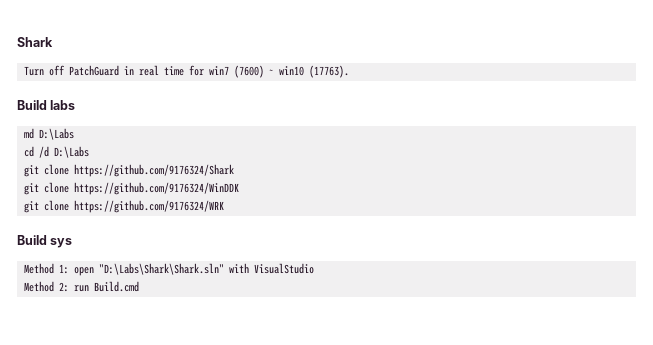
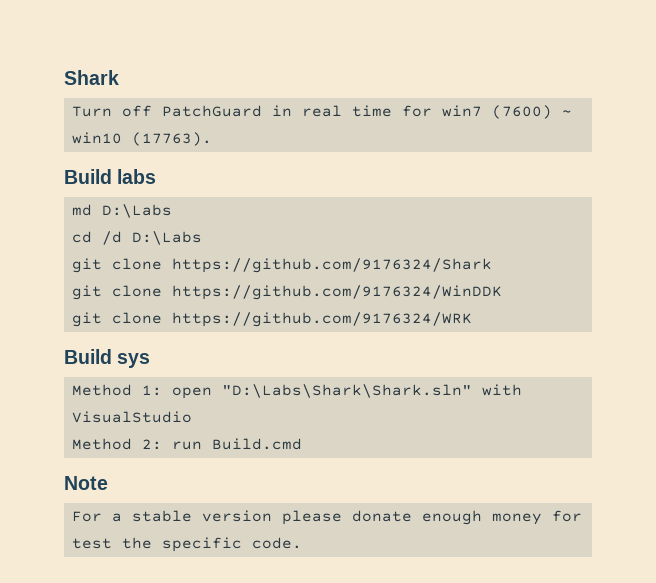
(139, 286) none -> [64,476,108,490] [72,510,583,525] [72,537,303,552] // Note // For a stable version please donate enough money for test the specific code.

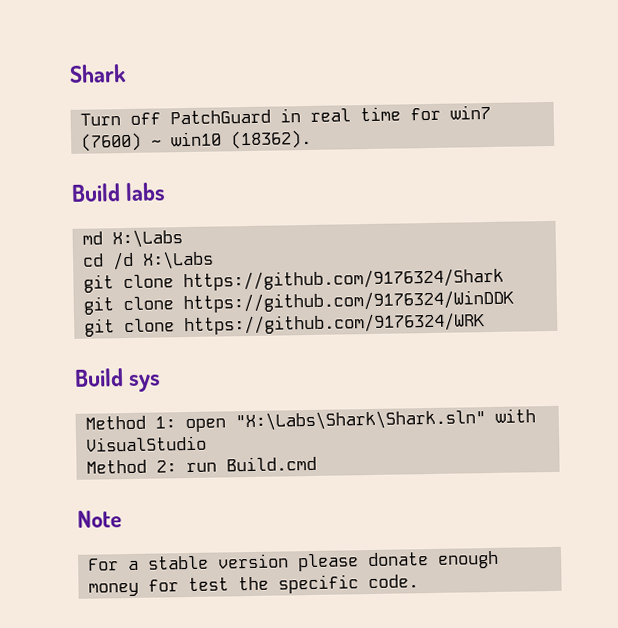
[132,132,213,146] (17763). -> [230,129,313,150] (18362).
[102,204,173,218] D:\Labs -> [112,229,184,249] X:\Labs
[132,231,203,245] D:\Labs -> [142,250,215,270] X:\Labs
[222,384,473,398] "D:\Labs\Shark\Shark.sln" -> [235,409,487,432] "X:\Labs\Shark\Shark.sln"

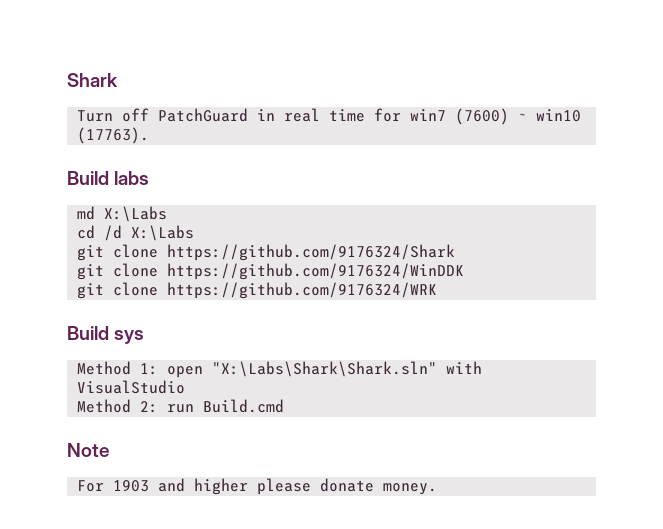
[230,129,313,150] (18362). -> [76,127,149,144] (17763).
[128,550,500,572] [88,574,420,597] a stable version please donate enough money for test the specific code. -> [112,478,437,495] 1903 and higher please donate money.

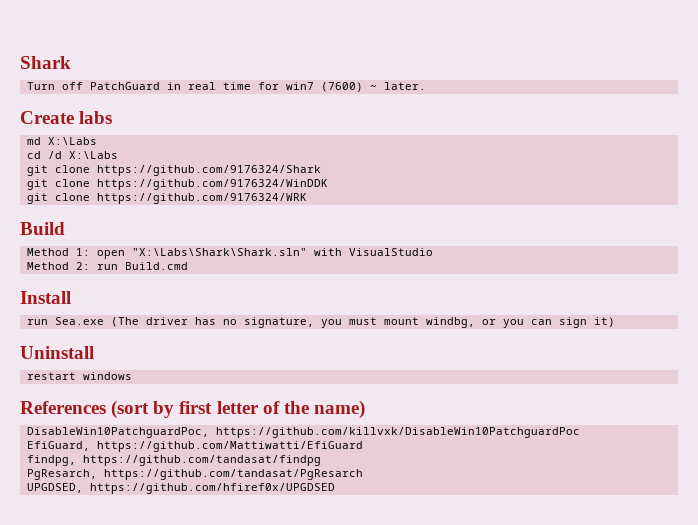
[535,109,581,122] [76,127,149,144] [67,171,109,185] win10 (17763). // Build -> [383,82,426,90] [20,111,74,124] later. // Create
[114,330,145,344] sys -> (65, 228) none
[67,443,110,457] [76,478,437,495] Note // For 1903 and higher please donate money. -> [20,291,71,304] [26,317,615,328] [20,346,94,359] [26,372,132,380] [20,400,365,419] [26,427,580,438] [26,441,363,452] [26,455,321,466] [26,469,363,480] [26,483,335,494] Install // run Sea.exe (The driver has no signature, you must mount windbg, or you can sign it) // Uninstall // restart windows // References (sort by first letter of the name) // DisableWin10PatchguardPoc, https://github.com/killvxk/DisableWin10PatchguardPoc // EfiGuard, https://github.com/Mattiwatti/EfiGuard // findpg, https://github.com/tandasat/findpg // PgResarch, https://github.com/tandasat/PgResarch // UPGDSED, https://github.com/hfiref0x/UPGDSED

